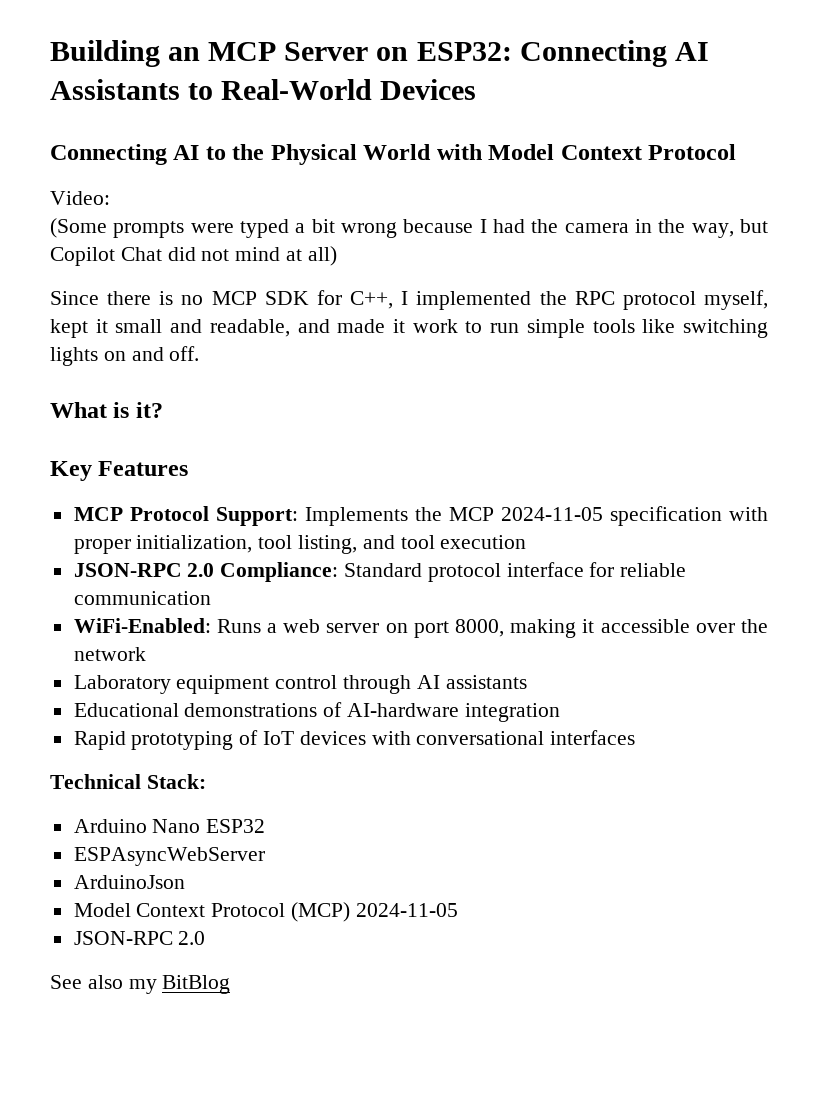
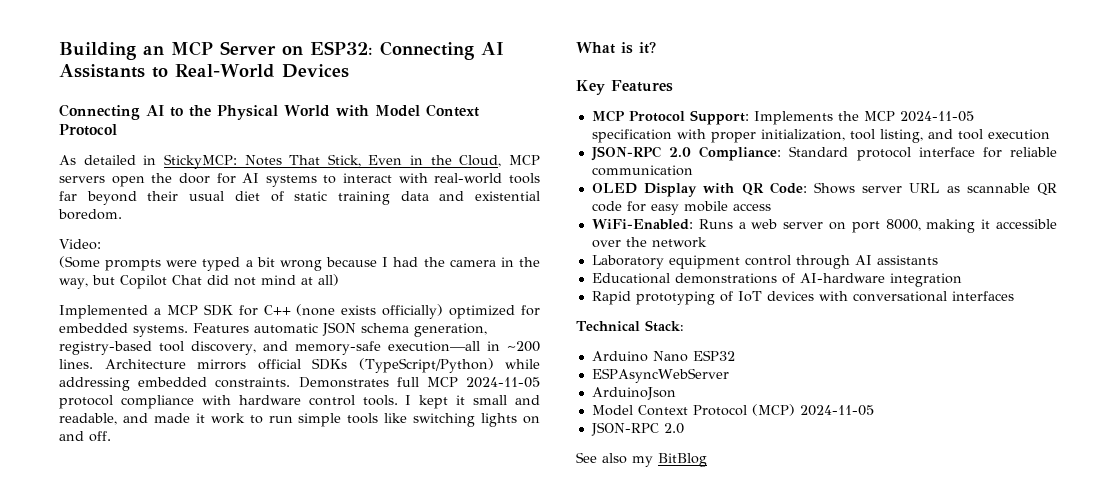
(737, 152) none -> [59,154,540,169] [59,173,540,187] [59,191,540,205] [58,209,122,220] // As detailed in StickyMCP: Notes That Stick, Even in the Cloud, MCP servers open the door for AI systems to interact with real-world tools far beyond their usual diet of static training data and existential boredom.
[50,290,768,310] Since there is no MCP SDK for C++, I implemented the RPC protocol myself, -> [59,304,540,319] [59,322,487,337] [59,341,540,355] [59,358,540,373] [59,377,540,391] [59,395,412,409] Implemented a MCP SDK for C++ (none exists officially) optimized for embedded systems. Features automatic JSON schema generation, registry-based tool discovery, and memory-safe execution—all in ~200 lines. Architecture mirrors official SDKs (TypeScript/Python) while addressing embedded constraints. Demonstrates full MCP 2024-11-05 protocol compliance with hardware control tools. I
(211, 598) none -> [591,182,1057,197] [591,201,771,215] // OLED Display with QR Code: Shows server URL as scannable QR code for easy mobile access

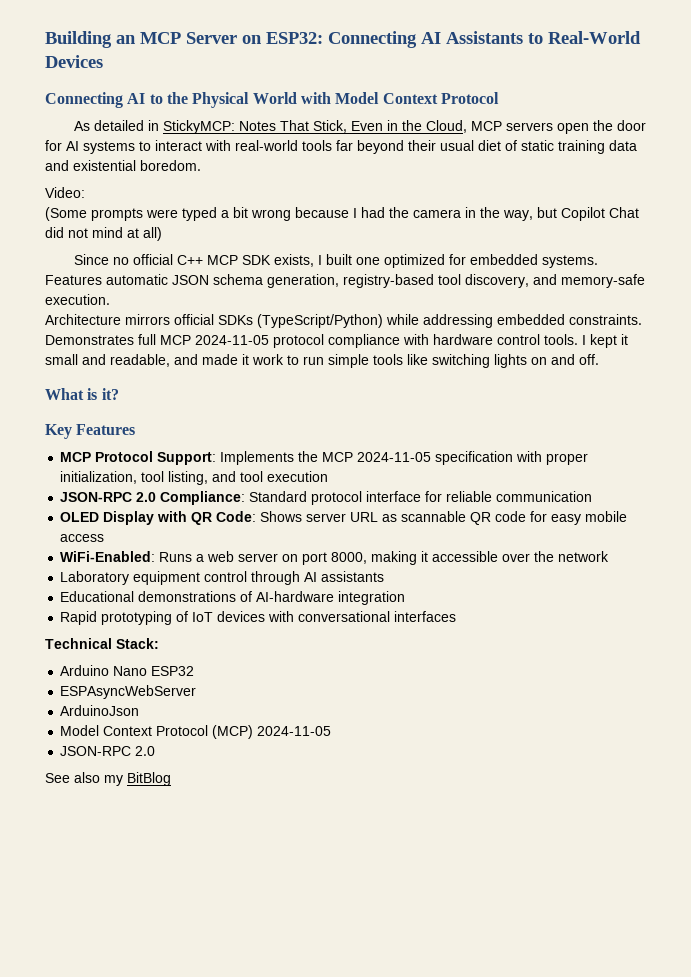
[59,304,444,319] Implemented a MCP SDK for C++ (none exists officially) -> [73,254,380,267] Since no official C++ MCP SDK exists, I built one
[387,341,540,352] [59,359,93,369] execution—all in ~200 lines. -> [45,294,110,305] execution. //

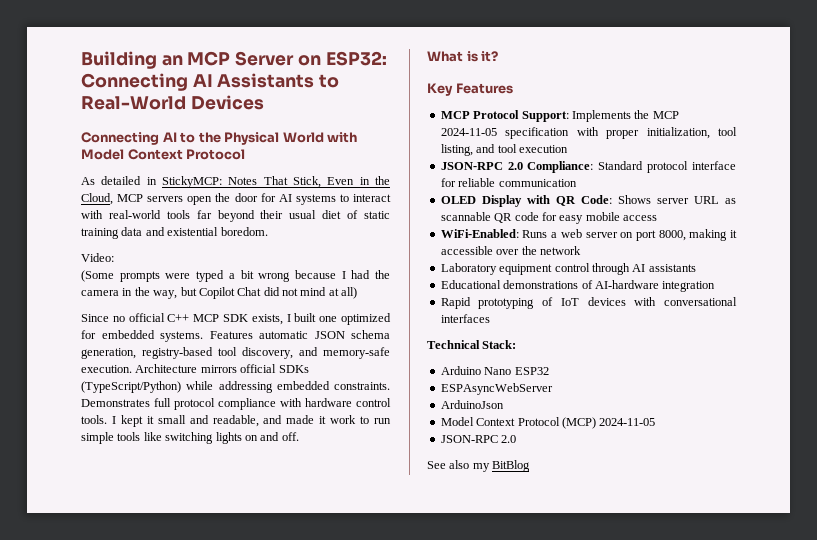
(110, 299) // -> (132, 369) none
[160,335,269,345] MCP 2024-11-05 -> (171, 402) none

